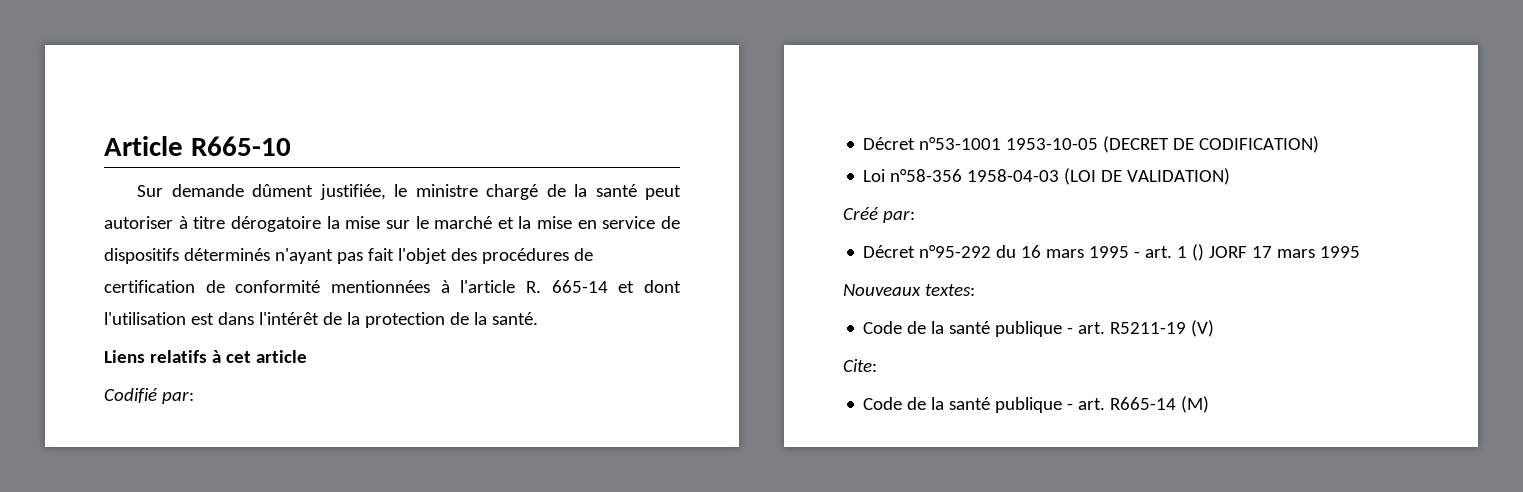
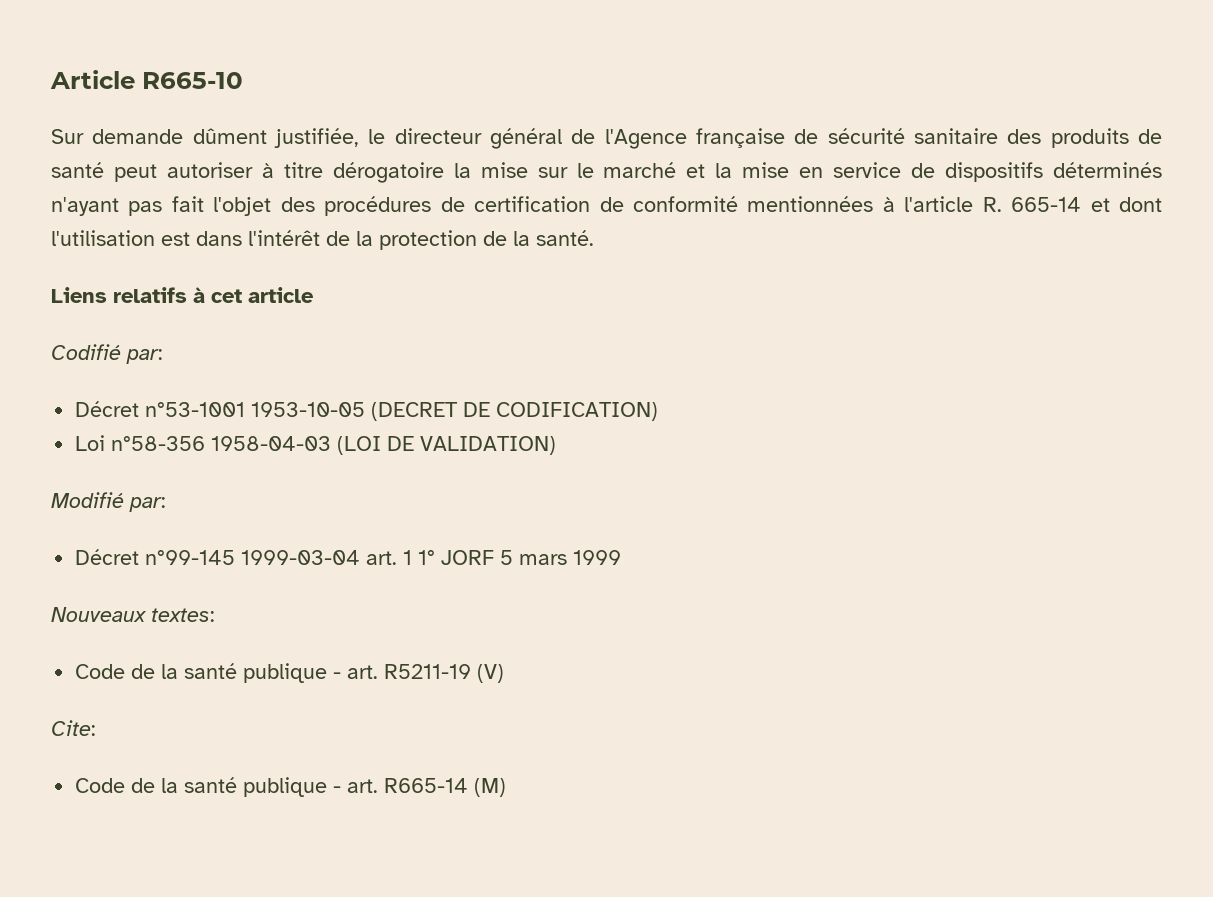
[415,184,588,200] ministre chargé de la -> [394,128,1163,149] directeur général de l'Agence française de sécurité sanitaire des produits de
[843,207,915,223] [863,244,1361,261] Créé par: // Décret n°95-292 du 16 mars 1995 - art. 1 () JORF 17 mars 1995 -> [51,492,166,512] [75,549,622,565] Modifié par: // Décret n°99-145 1999-03-04 art. 1 1° JORF 5 mars 1999

